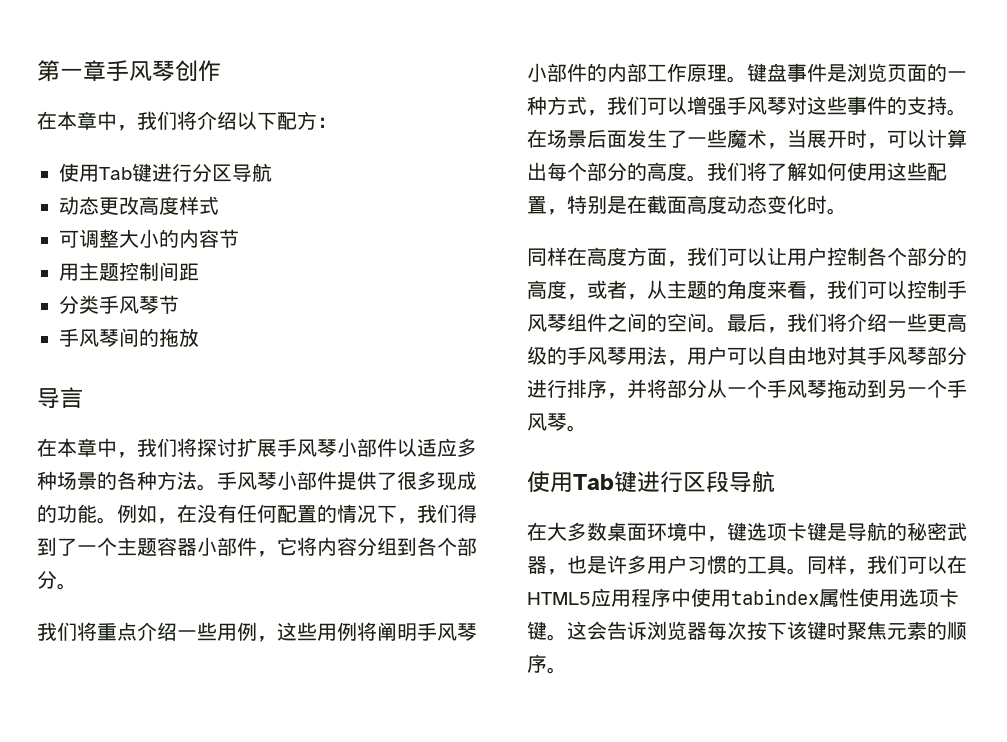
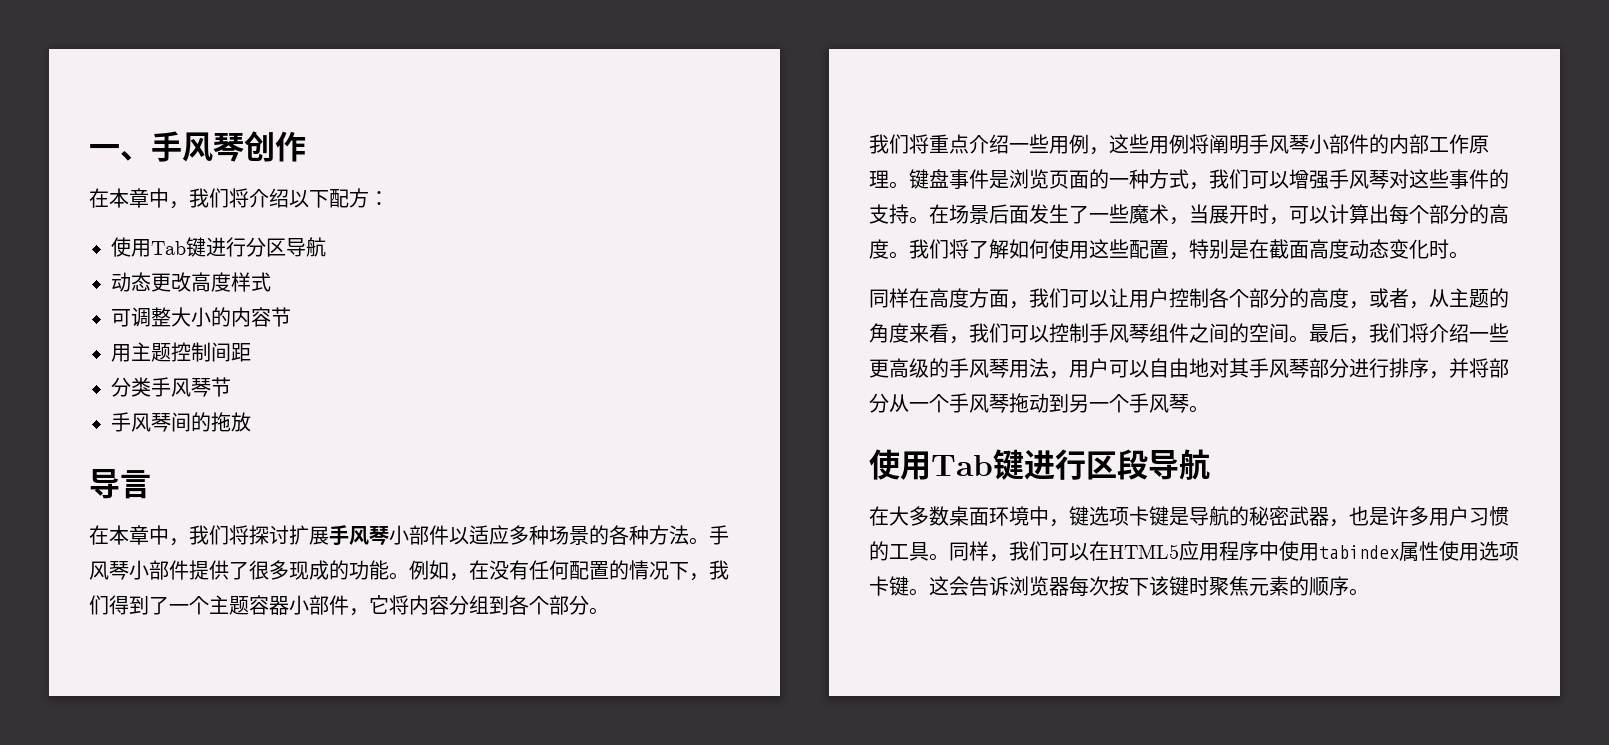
[37,60,106,82] 第一章 -> [89,144,151,161] 一、

